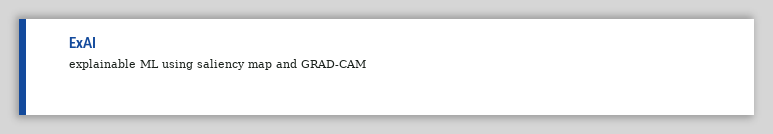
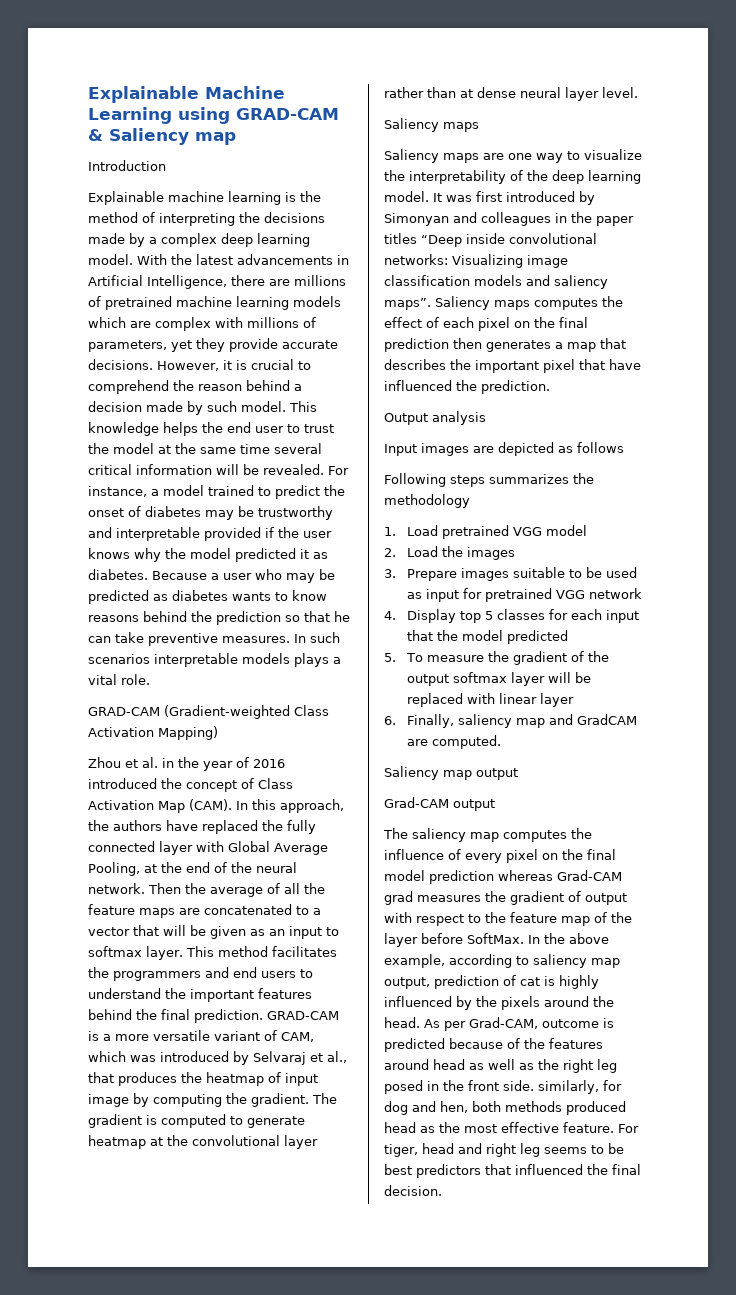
[69,37,96,48] [69,59,366,70] ExAI // explainable ML using saliency map and GRAD-CAM -> [88,86,285,103] [88,107,339,124] [88,128,236,145] [88,160,166,171] [88,191,321,205] [88,212,325,226] [88,233,310,247] [88,254,349,265] [88,275,346,289] [88,296,341,310] [88,317,316,331] [88,338,338,352] [88,359,311,371] [88,380,302,394] [88,401,317,415] [88,422,334,436] [88,443,322,454] [88,464,349,475] [88,485,345,499] [88,506,333,520] [88,527,332,541] [88,548,328,562] [88,569,335,583] [88,590,327,604] [88,611,350,625] [88,632,340,646] [88,653,341,667] [88,674,150,685] [88,705,329,719] [88,726,218,740] [88,757,285,771] [88,778,293,792] [88,799,344,813] [88,820,316,834] [88,841,328,855] [88,862,297,876] [88,883,325,897] [88,904,321,918] [88,925,339,939] [88,946,337,960] [88,967,313,981] [88,988,312,1002] [88,1009,339,1023] [88,1030,314,1042] [88,1051,347,1065] [88,1072,318,1086] [88,1093,337,1107] [88,1114,305,1128] [88,1135,318,1149] [384,87,638,101] [384,118,479,132] [384,149,642,163] [384,170,641,184] [384,191,595,205] [384,212,634,226] [384,233,597,247] [384,254,568,268] [384,275,608,289] [384,296,623,310] [384,317,588,331] [384,338,626,352] [384,359,641,373] [384,380,550,394] [384,411,486,425] [384,442,624,456] [384,473,594,487] [384,494,470,508] [384,525,588,539] [384,546,516,560] [384,567,638,581] [407,588,643,602] [384,609,640,623] [407,630,569,644] [384,651,610,665] [407,672,592,686] [407,693,575,707] [384,714,638,728] [407,735,502,749] [384,766,518,780] [384,797,495,811] [383,828,592,842] [384,849,616,863] [384,870,622,884] [384,891,627,905] [384,912,632,926] [384,933,609,947] [384,954,620,968] [384,975,599,989] [384,996,614,1010] [384,1017,614,1031] [384,1038,603,1052] [384,1059,617,1073] [384,1080,622,1094] [384,1101,626,1115] [384,1122,639,1133] [384,1143,624,1157] [384,1164,641,1178] [384,1185,442,1196] Explainable Machine Learning using GRAD-CAM & Saliency map // Introduction // Explainable machine learning is the method of interpreting the decisions made by a complex deep learning model. With the latest advancements in Artificial Intelligence, there are millions of pretrained machine learning models which are complex with millions of parameters, yet they provide accurate decisions. However, it is crucial to comprehend the reason behind a decision made by such model. This knowledge helps the end user to trust the model at the same time several critical information will be revealed. For instance, a model trained to predict the onset of diabetes may be trustworthy and interpretable provided if the user knows why the model predicted it as diabetes. Because a user who may be predicted as diabetes wants to know reasons behind the prediction so that he can take preventive measures. In such scenarios interpretable models plays a vital role. // GRAD-CAM (Gradient-weighted Class Activation Mapping) // Zhou et al. in the year of 2016 introduced the concept of Class Activation Map (CAM). In this approach, the authors have replaced the fully connected layer with Global Average Pooling, at the end of the neural network. Then the average of all the feature maps are concatenated to a vector that will be given as an input to softmax layer. This method facilitates the programmers and end users to understand the important features behind the final prediction. GRAD-CAM is a more versatile variant of CAM, which was introduced by Selvaraj et al., that produces the heatmap of input image by computing the gradient. The gradient is computed to generate heatmap at the convolutional layer rather than at dense neural layer level. // Saliency maps // Saliency maps are one way to visualize the interpretability of the deep learning model. It was first introduced by Simonyan and colleagues in the paper titles “Deep inside convolutional networks: Visualizing image classification models and saliency maps”. Saliency maps computes the effect of each pixel on the final prediction then generates a map that describes the important pixel that have influenced the prediction. // Output analysis // Input images are depicted as follows // Following steps summarizes the methodology // 1. Load pretrained VGG model // 2. Load the images // 3. Prepare images suitable to be used as input for pretrained VGG network // 4. Display top 5 classes for each input that the model predicted // 5. To measure the gradient of the output softmax layer will be replaced with linear layer // 6. Finally, saliency map and GradCAM are computed. // Saliency map output // Grad-CAM output // The saliency map computes the influence of every pixel on the final model prediction whereas Grad-CAM grad measures the gradient of output with respect to the feature map of the layer before SoftMax. In the above example, according to saliency map output, prediction of cat is highly influenced by the pixels around the head. As per Grad-CAM, outcome is predicted because of the features around head as well as the right leg posed in the front side. similarly, for dog and hen, both methods produced head as the most effective feature. For tiger, head and right leg seems to be best predictors that influenced the final decision.

